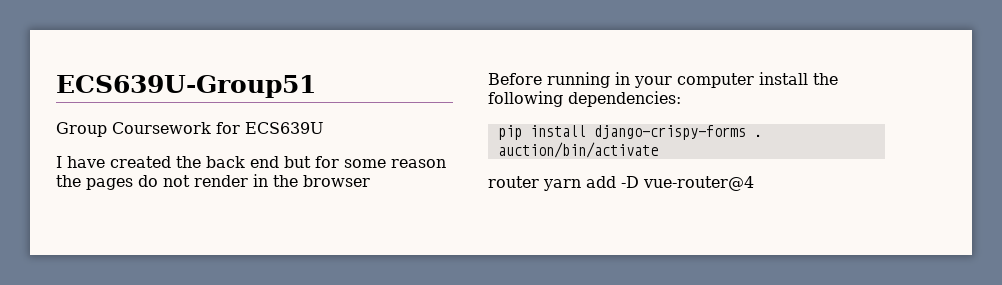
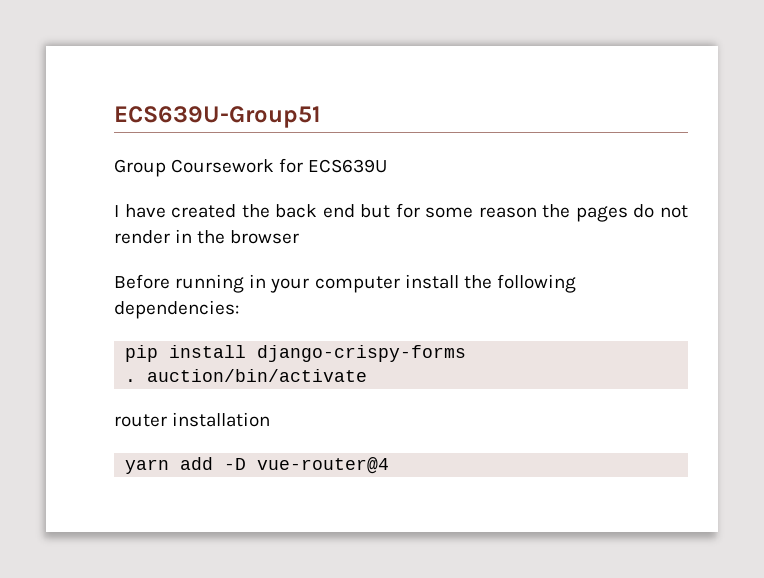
(746, 132) none -> (467, 353) //
(539, 182) none -> [172,412,271,427] installation //

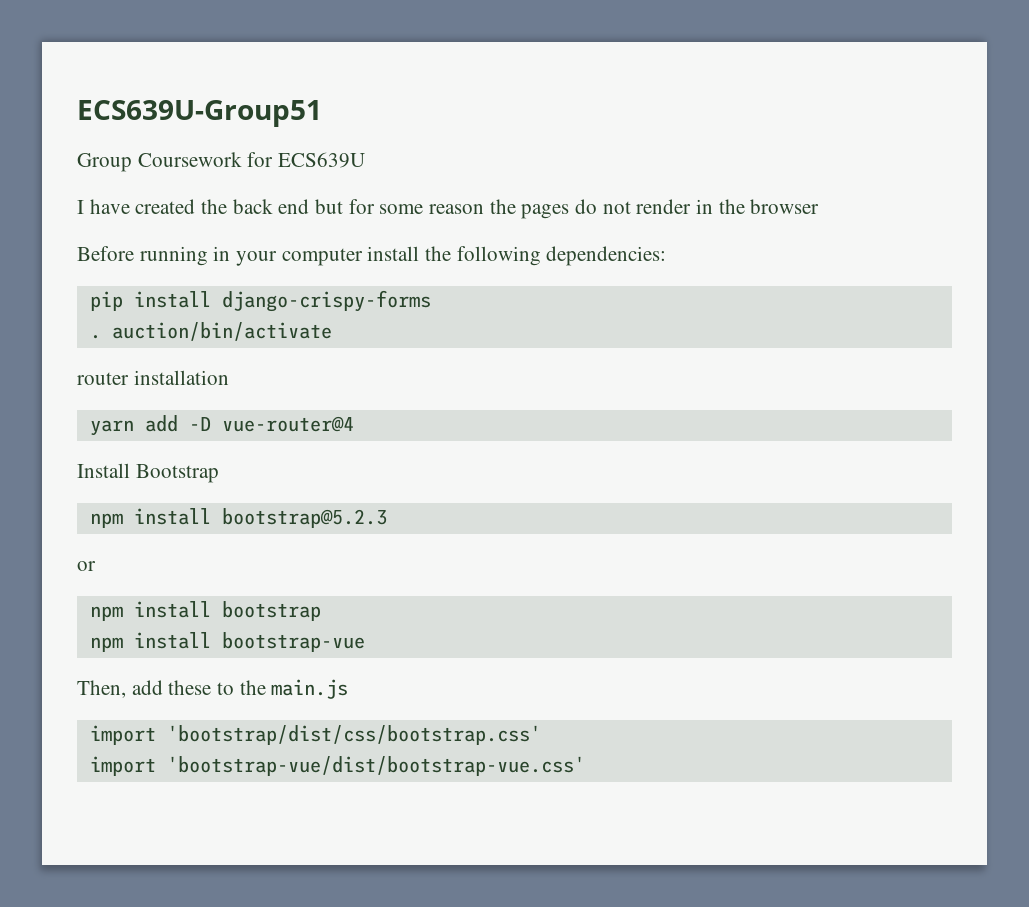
(390, 465) none -> [77,463,219,483] [89,508,387,528] [77,561,96,571] [89,601,321,621] [89,632,365,652] [77,679,349,699] [89,725,541,745] [89,756,585,776] // Install Bootstrap // npm install bootstrap@5.2.3 // or // npm install bootstrap // npm install bootstrap-vue // Then, add these to the main.js // import 'bootstrap/dist/css/bootstrap.css' // import 'bootstrap-vue/dist/bootstrap-vue.css'

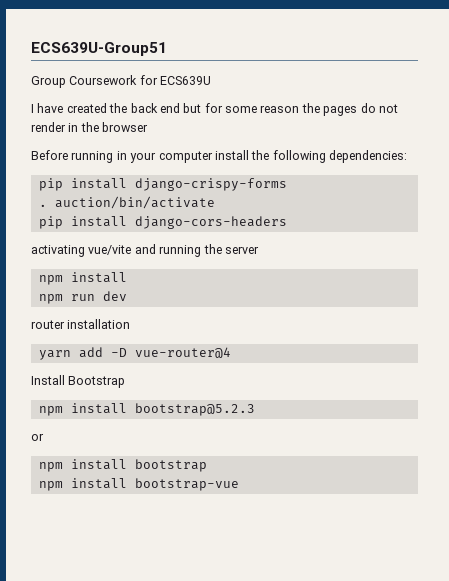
(332, 331) none -> [38,216,287,229] [31,244,259,257] [38,272,127,285] [38,291,127,304] // pip install django-cors-headers // activating vue/vite and running the server // npm install // npm run dev
[77,679,349,699] [89,725,541,745] [89,756,585,776] // Then, add these to the main.js // import 'bootstrap/dist/css/bootstrap.css' // import 'bootstrap-vue/dist/bootstrap-vue.css' -> (239, 484) none

